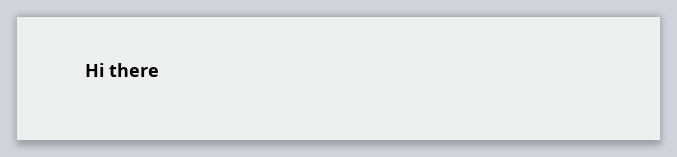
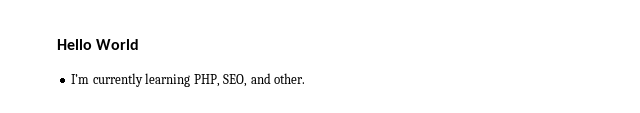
[85,63,159,77] Hi there -> [57,39,140,50] [71,73,306,87] Hello World // I’m currently learning PHP, SEO, and other.

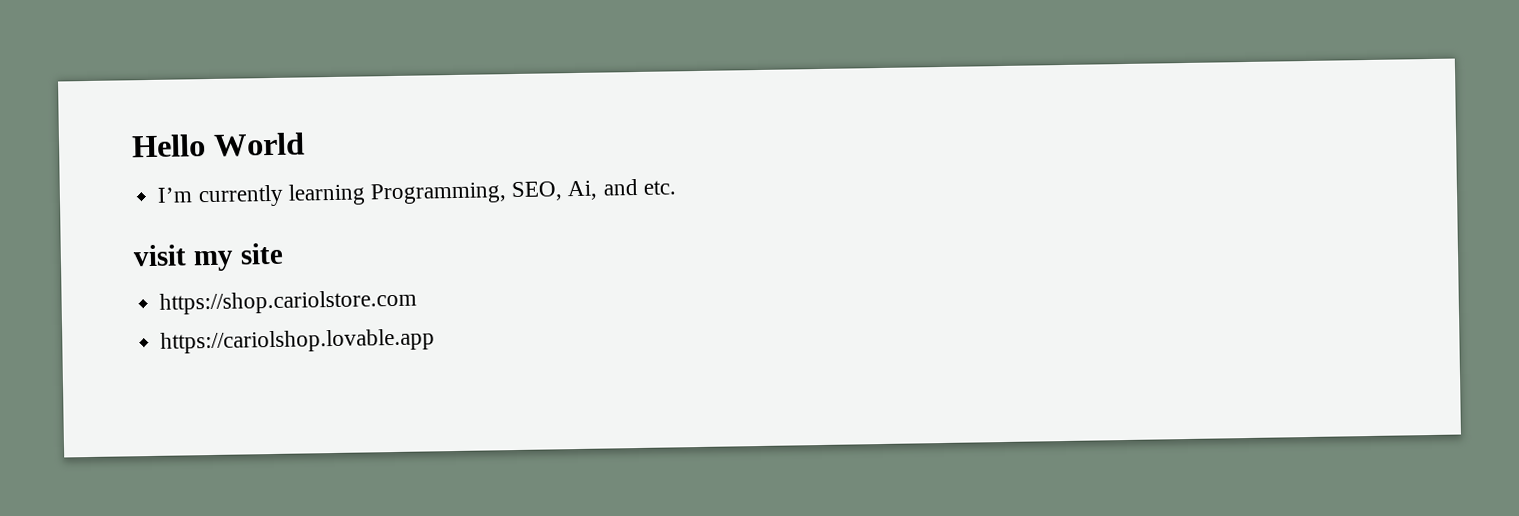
[193,73,306,87] PHP, SEO, and other. -> [369,178,676,205] [133,242,284,272] [159,289,418,315] [160,328,436,354] Programming, SEO, Ai, and etc. // visit my site // https://shop.cariolstore.com // https://cariolshop.lovable.app

